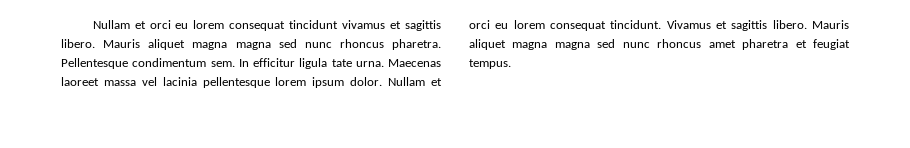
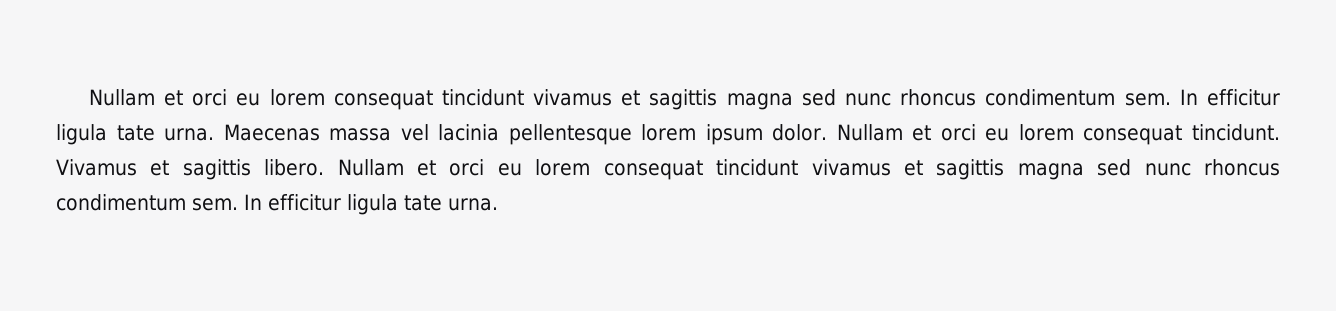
[61,39,441,50] [61,58,128,69] libero. Mauris aliquet magna magna sed nunc rhoncus pharetra. Pellentesque -> [726,89,977,110] magna sed nunc rhoncus
[61,77,99,86] laoreet -> (320, 132) none
[812,20,849,29] [469,39,851,50] [469,59,511,69] Mauris aliquet magna magna sed nunc rhoncus amet pharetra et feugiat tempus. -> [337,159,1281,180] [56,194,498,215] Nullam et orci eu lorem consequat tincidunt vivamus et sagittis magna sed nunc rhoncus condimentum sem. In efficitur ligula tate urna.

